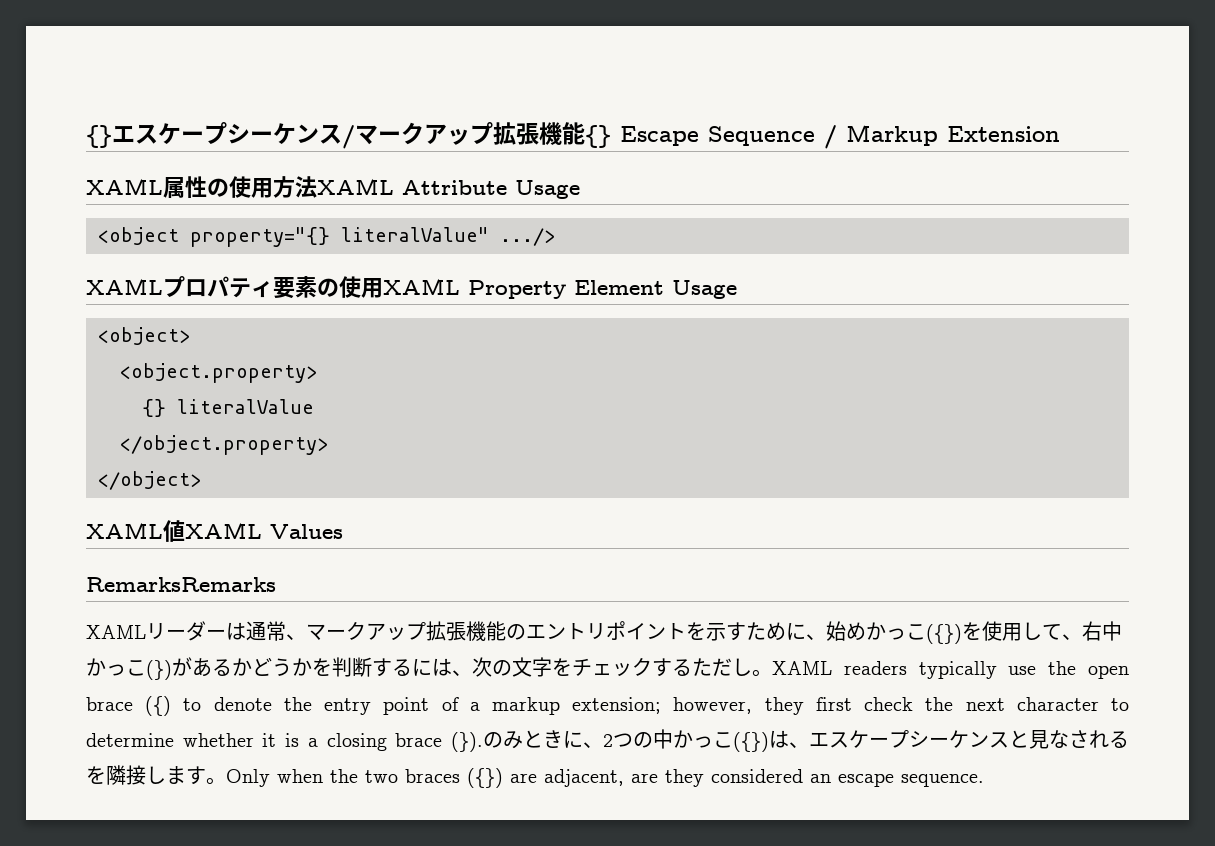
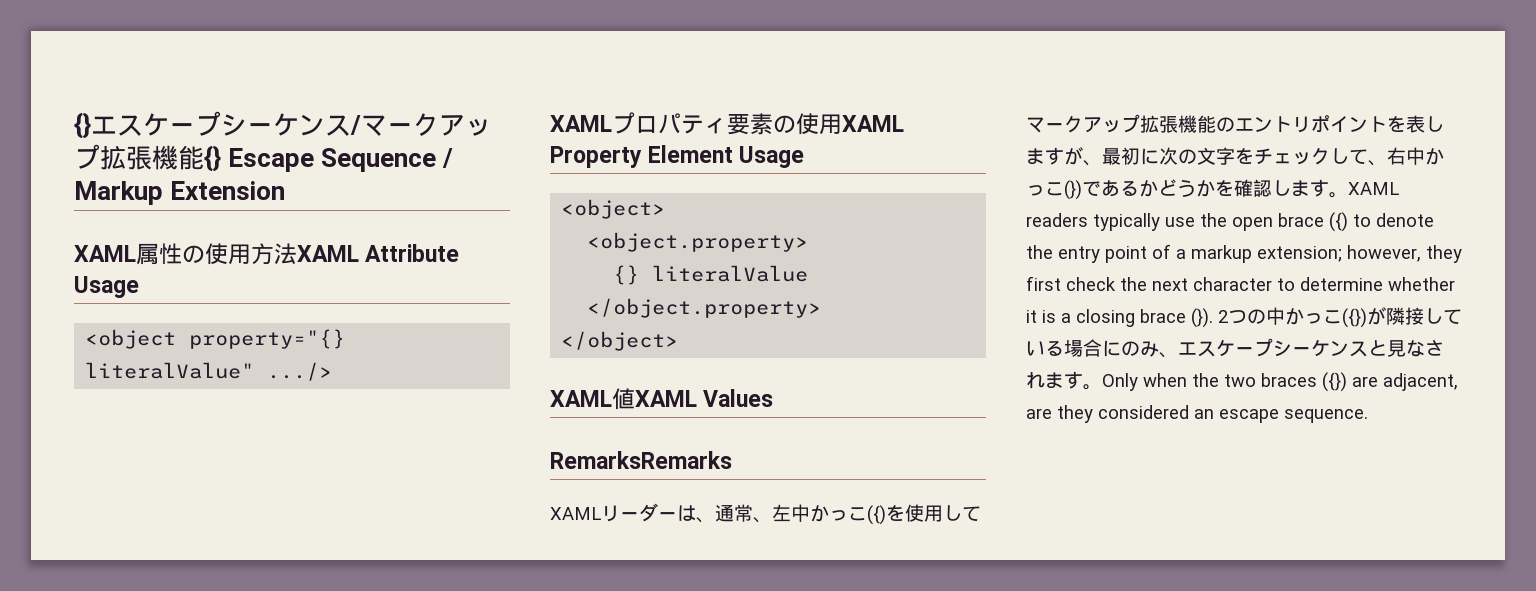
[246,621,306,641] 通常、 -> [696,504,981,525] 、通常、左中かっこ({)を使用して
[706,621,1022,644] 示すために、始めかっこ({})を使用 -> [1406,115,1444,133] [1026,147,1330,166] 表しますが、最初に次の文字をチェック
[172,657,192,676] が -> [1082,181,1101,196] で
[332,657,752,677] 判断するには、次の文字をチェックするただし -> [1234,179,1329,197] 確認します
[483,730,603,749] のみときに、 -> (1213, 318) none
[769,730,789,748] は -> [1367,307,1462,325] [1026,339,1159,357] が隣接している場合にのみ
[1109,731,1129,748] [86,765,166,785] るを隣接し -> (1045, 380) none

